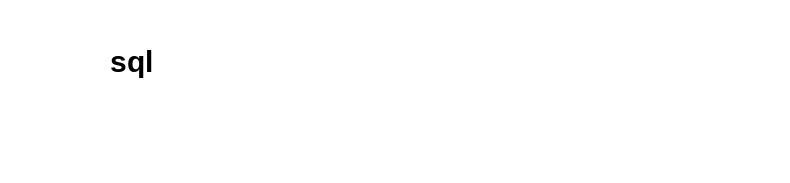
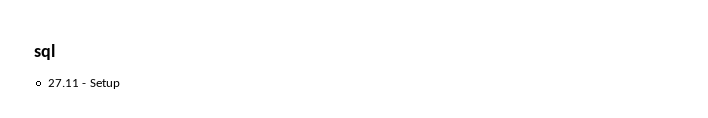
(153, 64) none -> [47,79,120,89] // 27.11 - Setup

